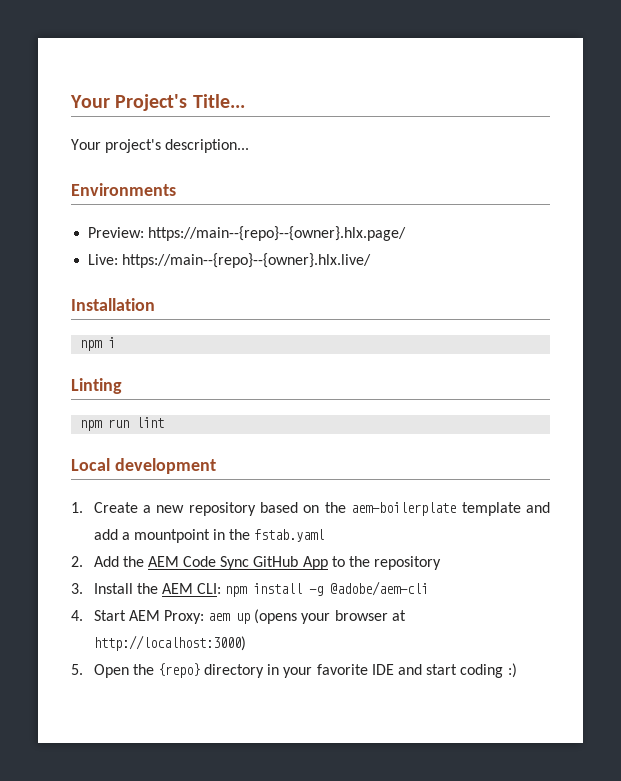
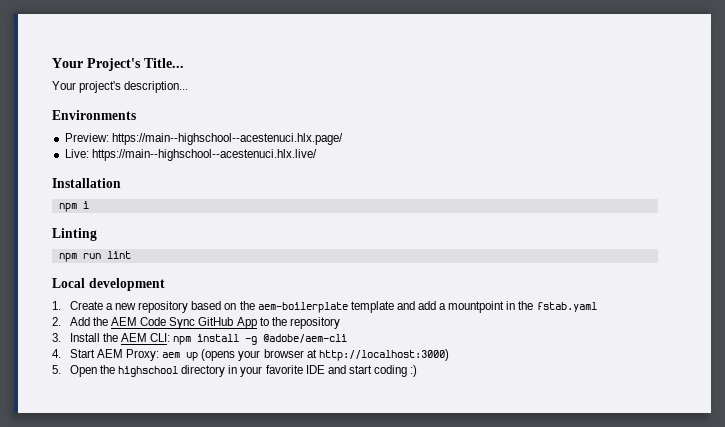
[148,226,407,241] https://main--{repo}--{owner}.hlx.page/ -> [111,133,343,145] https://main--highschool--acestenuci.hlx.page/
[122,253,372,268] https://main--{repo}--{owner}.hlx.live/ -> [91,149,317,161] https://main--highschool--acestenuci.hlx.live/
[157,663,200,678] {repo} -> [118,366,179,377] highschool

